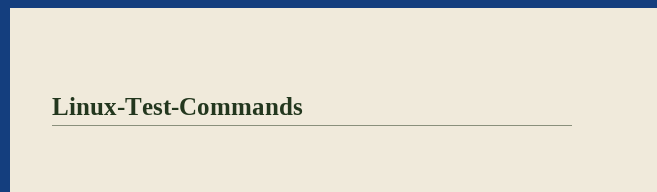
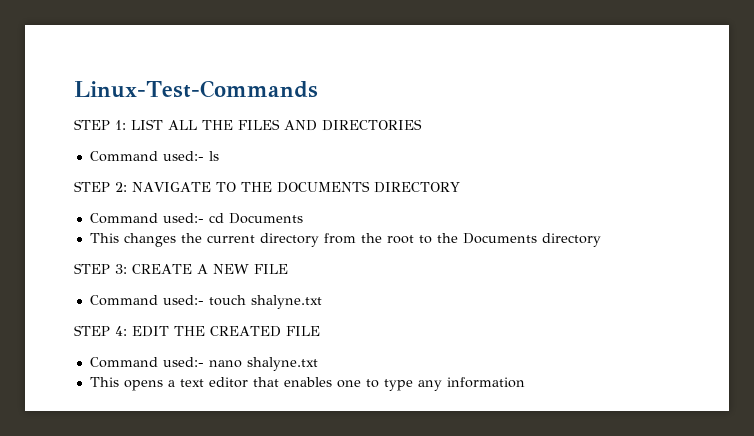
(303, 106) none -> [74,119,422,131] [89,151,219,162] [74,181,460,193] [89,213,303,224] [89,233,601,247] [74,263,288,274] [89,295,322,309] [74,325,320,337] [89,357,318,371] [89,377,525,391] // STEP 1: LIST ALL THE FILES AND DIRECTORIES // Command used:- ls // STEP 2: NAVIGATE TO THE DOCUMENTS DIRECTORY // Command used:- cd Documents // This changes the current directory from the root to the Documents directory // STEP 3: CREATE A NEW FILE // Command used:- touch shalyne.txt // STEP 4: EDIT THE CREATED FILE // Command used:- nano shalyne.txt // This opens a text editor that enables one to type any information

